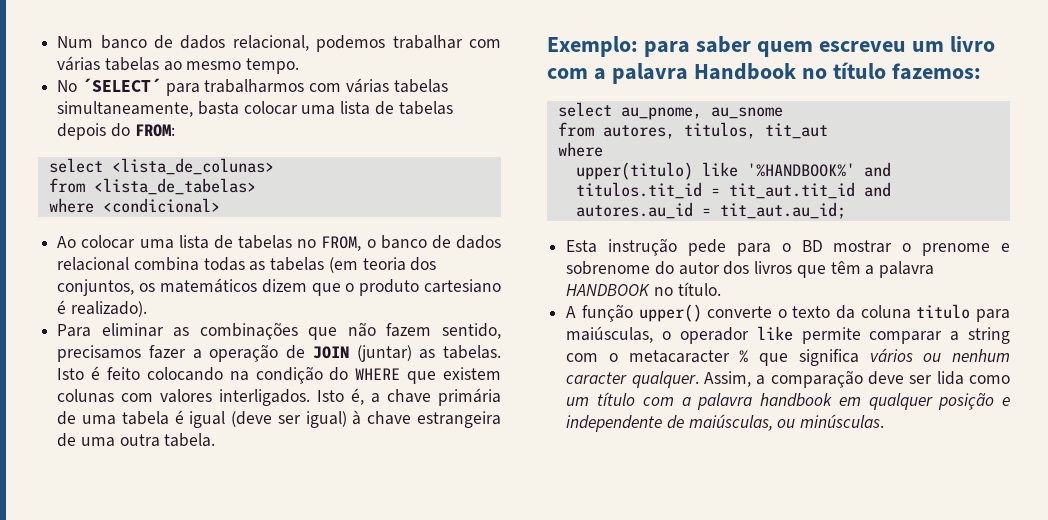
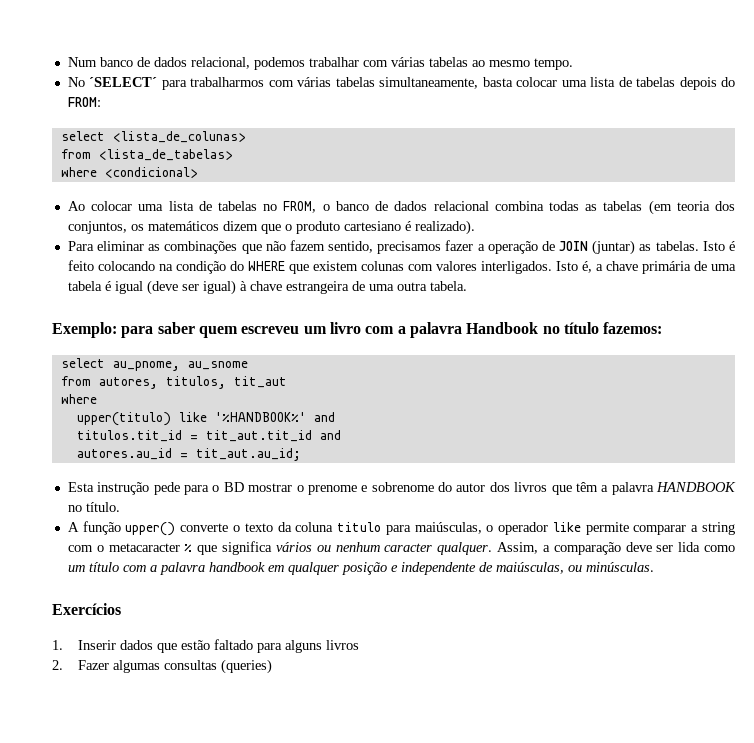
(885, 421) none -> [52,603,121,615] [52,639,360,653] [52,659,273,674] // Exercícios // 1. Inserir dados que estão faltado para alguns livros // 2. Fazer algumas consultas (queries)

